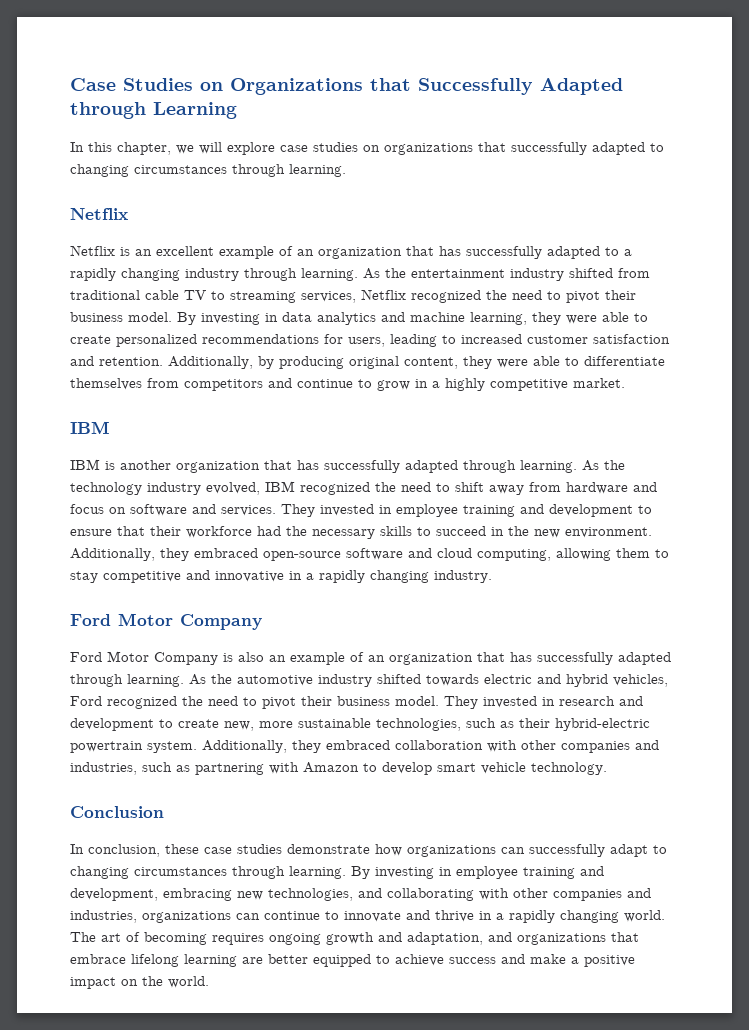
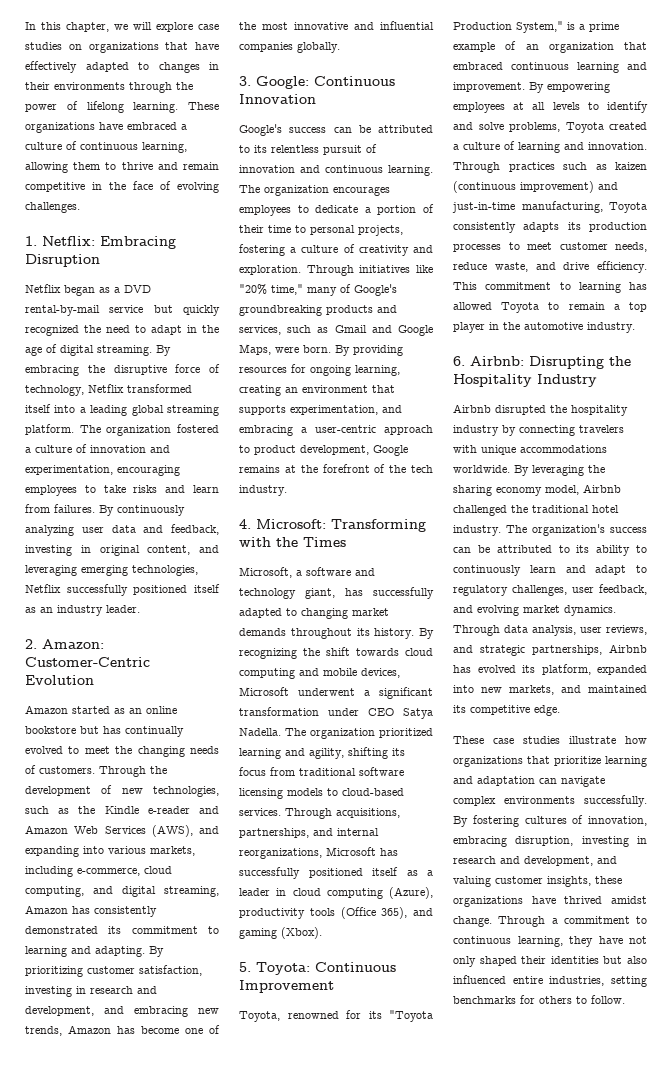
[70,78,623,95] [70,102,237,119] Case Studies on Organizations that Successfully Adapted through Learning // -> (25, 26) none
[511,142,664,155] [70,164,346,177] [70,208,128,220] [70,245,632,259] [70,268,650,281] [70,289,636,303] [70,312,648,325] [70,334,670,347] [70,356,665,369] [70,378,625,391] [70,421,110,434] [70,459,625,473] [70,481,657,495] [70,504,652,517] [70,526,652,539] [70,548,669,561] [70,570,492,583] [70,613,262,630] [70,651,671,665] [70,674,668,687] [70,696,643,709] [70,718,650,731] [70,740,659,753] [70,762,607,775] [70,806,164,818] [70,844,667,857] [70,866,604,879] [70,888,651,901] [70,910,665,923] [70,932,639,945] [70,954,635,967] [70,976,209,989] successfully adapted to changing circumstances through learning. // Netflix // Netflix is an excellent example of an organization that has successfully adapted to a rapidly changing industry through learning. As the entertainment industry shifted from traditional cable TV to streaming services, Netflix recognized the need to pivot their business model. By investing in data analytics and machine learning, they were able to create personalized recommendations for users, leading to increased customer satisfaction and retention. Additionally, by producing original content, they were able to differentiate themselves from competitors and continue to grow in a highly competitive market. // IBM // IBM is another organization that has successfully adapted through learning. As the technology industry evolved, IBM recognized the need to shift away from hardware and focus on software and services. They invested in employee training and development to ensure that their workforce had the necessary skills to succeed in the new environment. Additionally, they embraced open-source software and cloud computing, allowing them to stay competitive and innovative in a rapidly changing industry. // Ford Motor Company // Ford Motor Company is also an example of an organization that has successfully adapted through learning. As the automotive industry shifted towards electric and hybrid vehicles, Ford recognized the need to pivot their business model. They invested in research and development to create new, more sustainable technologies, such as their hybrid-electric powertrain system. Additionally, they embraced collaboration with other companies and industries, such as partnering with Amazon to develop smart vehicle technology. // Conclusion // In conclusion, these case studies demonstrate how organizations can successfully adapt to changing circumstances through learning. By investing in employee training and development, embracing new technologies, and collaborating with other companies and industries, organizations can continue to innovate and thrive in a rapidly changing world. The art of becoming requires ongoing growth and adaptation, and organizations that embrace lifelong learning are better equipped to achieve success and make a positive impact on the world. -> [195,42,219,50] [25,61,219,73] [25,82,193,93] [25,101,219,113] [25,122,187,133] [25,141,187,153] [25,162,219,173] [25,181,219,193] [25,202,80,213] [25,236,176,249] [25,254,100,267] [25,284,151,296] [25,305,220,316] [25,325,219,336] [25,344,171,356] [25,364,220,376] [25,384,192,396] [25,404,220,416] [25,424,219,436] [25,444,170,453] [25,465,180,476] [25,485,219,496] [25,504,185,516] [25,524,219,536] [25,545,219,556] [25,565,198,576] [25,584,220,596] [25,605,140,616] [25,639,104,649] [25,657,150,667] [25,675,94,685] [25,705,177,714] [25,726,184,737] [25,746,220,757] [25,765,167,777] [25,785,219,797] [25,806,219,814] [25,825,219,837] [25,846,195,857] [25,866,172,877] [25,886,219,897] [25,905,157,917] [25,926,219,934] [25,946,164,957] [25,965,202,977] [25,986,157,997] [25,1006,219,1017] [25,1025,220,1036] [239,21,434,30] [239,42,340,53] [239,76,395,89] [239,94,316,104] [239,124,433,136] [239,144,377,155] [239,165,433,176] [239,185,390,196] [239,204,434,216] [239,225,403,236] [239,244,433,256] [239,265,433,276] [239,284,397,296] [239,305,397,316] [239,325,433,336] [239,344,403,356] [239,364,400,376] [239,385,395,396] [239,405,402,415] [239,425,433,436] [239,445,408,456] [239,464,433,473] [239,485,287,496] [239,519,426,532] [239,537,346,547] [239,567,375,578] [239,587,434,599] [239,608,389,619] [239,628,434,639] [239,647,433,659] [239,668,400,679] [239,687,433,699] [239,707,433,719] [239,728,433,739] [239,747,405,759] [239,767,404,776] [239,788,404,799] [239,808,400,819] [239,828,379,838] [239,847,398,859] [239,867,433,879] [239,887,433,899] [239,907,433,919] [239,927,322,939] [239,962,396,975] [239,980,334,993] [239,1010,433,1022] [453,21,619,33] [453,41,647,53] [453,62,647,73] [453,82,610,93] [453,101,648,113] [453,122,647,133] [453,141,647,153] [453,162,647,173] [453,181,618,193] [452,201,647,213] [453,222,647,233] [453,242,647,252] [453,261,647,273] [453,282,647,293] [453,302,647,313] [453,322,635,333] [453,356,631,369] [453,374,597,387] [453,404,628,416] [453,425,624,436] [453,445,607,455] [453,465,605,476] [453,484,621,496] [453,505,619,516] [453,524,647,536] [453,545,647,556] [453,565,647,576] [453,584,647,596] [453,605,616,616] [453,625,647,636] [453,644,647,656] [453,664,647,675] [453,685,647,695] [453,705,560,716] [453,736,647,744] [453,756,647,767] [453,776,605,787] [453,795,647,807] [453,815,647,827] [453,836,647,847] [453,856,617,866] [453,876,622,887] [453,896,647,907] [453,916,647,927] [453,936,647,947] [453,956,647,967] [453,975,647,987] [453,995,625,1004] have effectively adapted to changes in their environments through the power of lifelong learning. These organizations have embraced a culture of continuous learning, allowing them to thrive and remain competitive in the face of evolving challenges. // 1. Netflix: Embracing Disruption // Netflix began as a DVD rental-by-mail service but quickly recognized the need to adapt in the age of digital streaming. By embracing the disruptive force of technology, Netflix transformed itself into a leading global streaming platform. The organization fostered a culture of innovation and experimentation, encouraging employees to take risks and learn from failures. By continuously analyzing user data and feedback, investing in original content, and leveraging emerging technologies, Netflix successfully positioned itself as an industry leader. // 2. Amazon: Customer-Centric Evolution // Amazon started as an online bookstore but has continually evolved to meet the changing needs of customers. Through the development of new technologies, such as the Kindle e-reader and Amazon Web Services (AWS), and expanding into various markets, including e-commerce, cloud computing, and digital streaming, Amazon has consistently demonstrated its commitment to learning and adapting. By prioritizing customer satisfaction, investing in research and development, and embracing new trends, Amazon has become one of the most innovative and influential companies globally. // 3. Google: Continuous Innovation // Google's success can be attributed to its relentless pursuit of innovation and continuous learning. The organization encourages employees to dedicate a portion of their time to personal projects, fostering a culture of creativity and exploration. Through initiatives like "20% time," many of Google's groundbreaking products and services, such as Gmail and Google Maps, were born. By providing resources for ongoing learning, creating an environment that supports experimentation, and embracing a user-centric approach to product development, Google remains at the forefront of the tech industry. // 4. Microsoft: Transforming with the Times // Microsoft, a software and technology giant, has successfully adapted to changing market demands throughout its history. By recognizing the shift towards cloud computing and mobile devices, Microsoft underwent a significant transformation under CEO Satya Nadella. The organization prioritized learning and agility, shifting its focus from traditional software licensing models to cloud-based services. Through acquisitions, partnerships, and internal reorganizations, Microsoft has successfully positioned itself as a leader in cloud computing (Azure), productivity tools (Office 365), and gaming (Xbox). // 5. Toyota: Continuous Improvement // Toyota, renowned for its "Toyota Production System," is a prime example of an organization that embraced continuous learning and improvement. By empowering employees at all levels to identify and solve problems, Toyota created a culture of learning and innovation. Through practices such as kaizen (continuous improvement) and just-in-time manufacturing, Toyota consistently adapts its production processes to meet customer needs, reduce waste, and drive efficiency. This commitment to learning has allowed Toyota to remain a top player in the automotive industry. // 6. Airbnb: Disrupting the Hospitality Industry // Airbnb disrupted the hospitality industry by connecting travelers with unique accommodations worldwide. By leveraging the sharing economy model, Airbnb challenged the traditional hotel industry. The organization's success can be attributed to its ability to continuously learn and adapt to regulatory challenges, user feedback, and evolving market dynamics. Through data analysis, user reviews, and strategic partnerships, Airbnb has evolved its platform, expanded into new markets, and maintained its competitive edge. // These case studies illustrate how organizations that prioritize learning and adaptation can navigate complex environments successfully. By fostering cultures of innovation, embracing disruption, investing in research and development, and valuing customer insights, these organizations have thrived amidst change. Through a commitment to continuous learning, they have not only shaped their identities but also influenced entire industries, setting benchmarks for others to follow.

